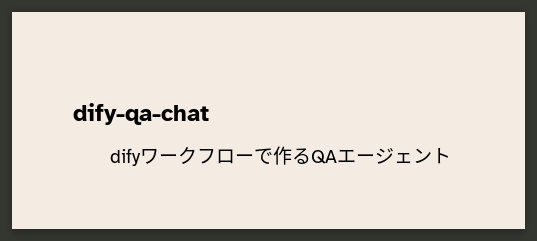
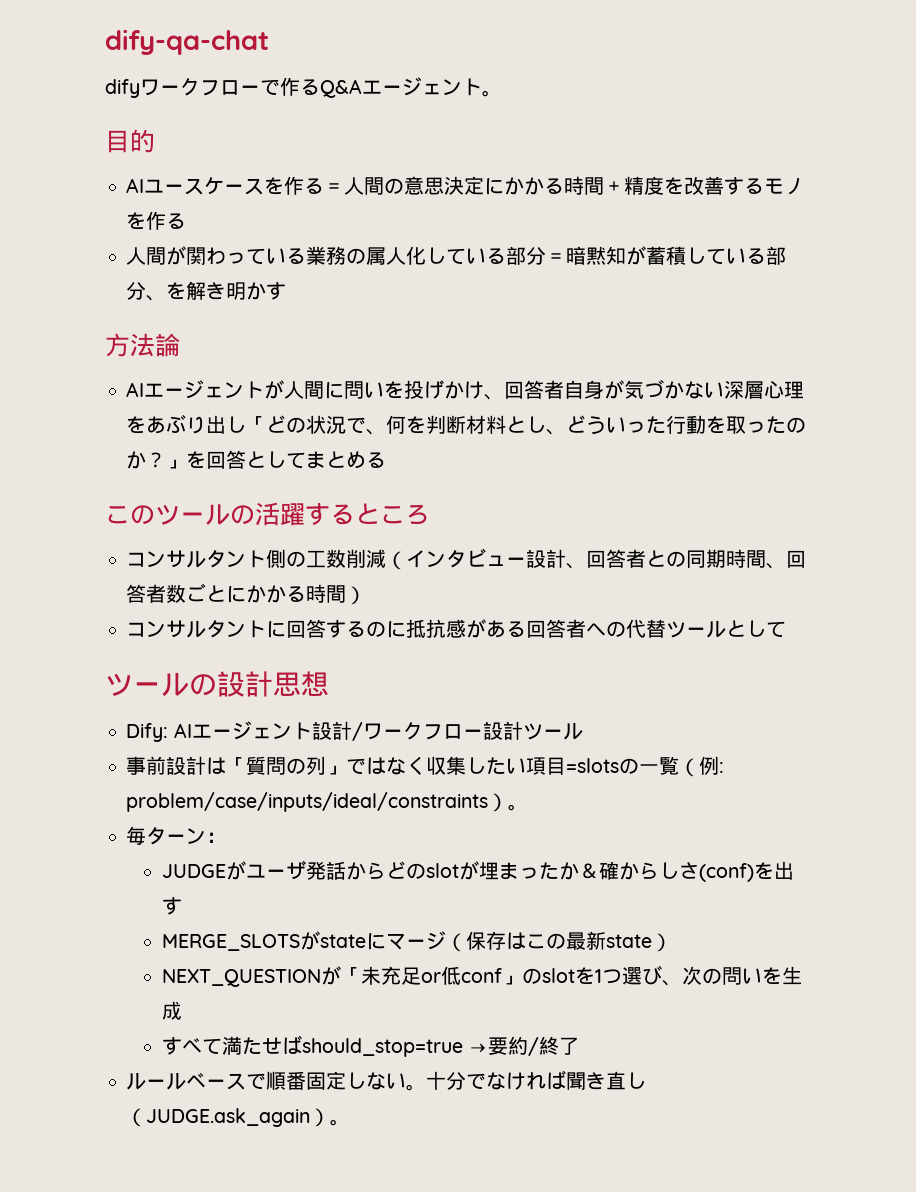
[310,148,451,164] QAエージェント -> [320,77,502,98] [105,129,155,153] [126,176,805,195] [126,211,187,230] [126,246,787,265] [126,281,287,301] [105,333,180,357] [126,379,805,400] [126,414,807,435] [126,450,387,469] [105,502,430,526] [126,548,807,570] [126,583,367,605] [126,619,787,638] [105,671,329,697] [126,721,583,742] [126,756,725,777] [126,792,529,812] [126,826,227,845] [161,860,794,882] [161,897,182,915] [161,931,672,952] [161,965,802,987] [161,1001,182,1020] [161,1035,579,1057] [126,1070,647,1091] [126,1108,351,1127] Q&Aエージェント。 // 目的 // AIユースケースを作る＝人間の意思決定にかかる時間＋精度を改善するモノを作る // 人間が関わっている業務の属人化している部分＝暗黙知が蓄積している部分、を解き明かす // 方法論 // AIエージェントが人間に問いを投げかけ、回答者自身が気づかない深層心理をあぶり出し「どの状況で、何を判断材料とし、どういった行動を取ったのか？」を回答としてまとめる // このツールの活躍するところ // コンサルタント側の工数削減（インタビュー設計、回答者との同期時間、回答者数ごとにかかる時間） // コンサルタントに回答するのに抵抗感がある回答者への代替ツールとして // ツールの設計思想 // Dify: AIエージェント設計/ワークフロー設計ツール // 事前設計は「質問の列」ではなく収集したい項目=slotsの一覧（例: problem/case/inputs/ideal/constraints）。 // 毎ターン： // JUDGEがユーザ発話からどのslotが埋まったか＆確からしさ(conf)を出す // MERGE_SLOTSがstateにマージ（保存はこの最新state） // NEXT_QUESTIONが「未充足or低conf」のslotを1つ選び、次の問いを生成 // すべて満たせばshould_stop=true →要約/終了 // ルールベースで順番固定しない。十分でなければ聞き直し（JUDGE.ask_again）。

